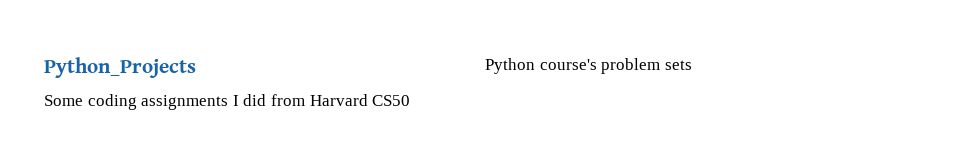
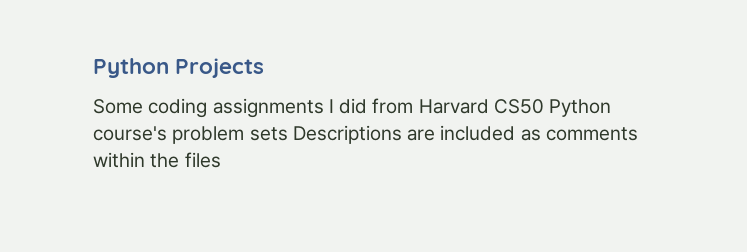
[44,57,196,78] Python_Projects -> [93,58,265,78] Python Projects
(692, 65) none -> [292,125,638,144] [93,152,221,168] Descriptions are included as comments within the files

